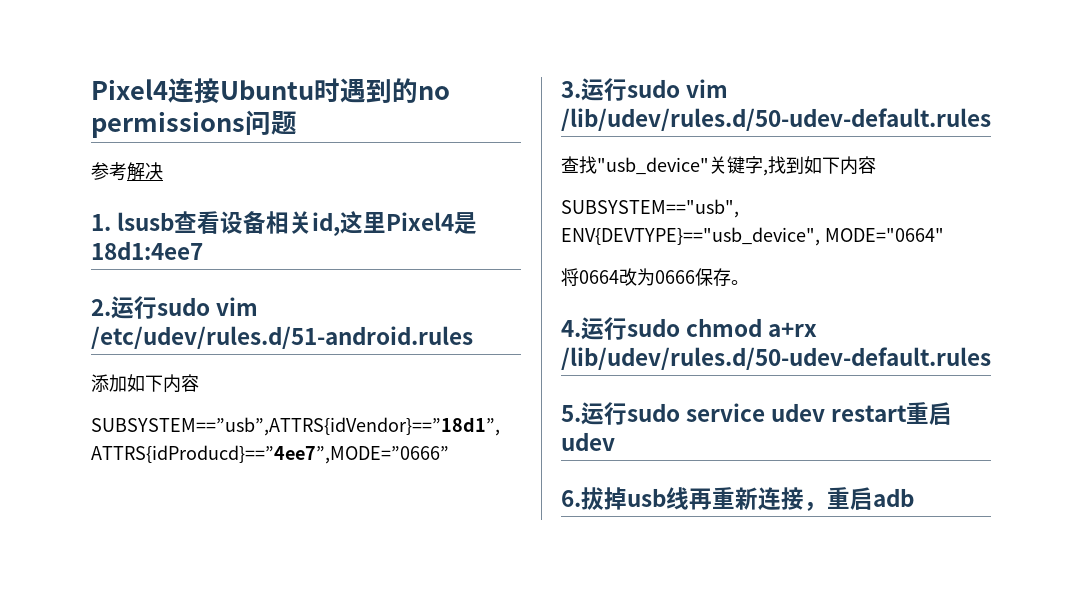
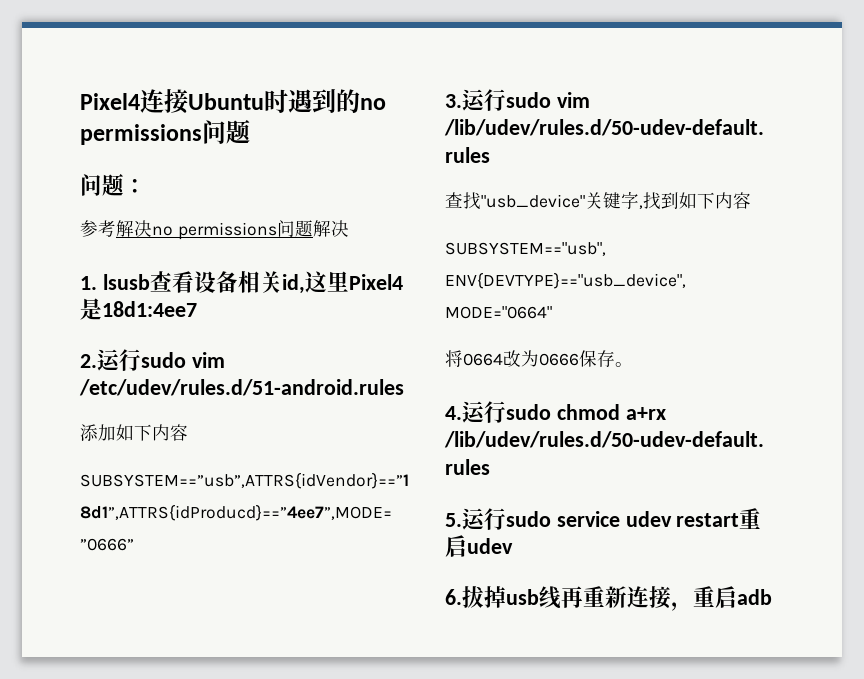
(297, 123) none -> [80,173,146,196] // 问题：
(163, 171) none -> [152,220,349,240] no permissions问题解决

